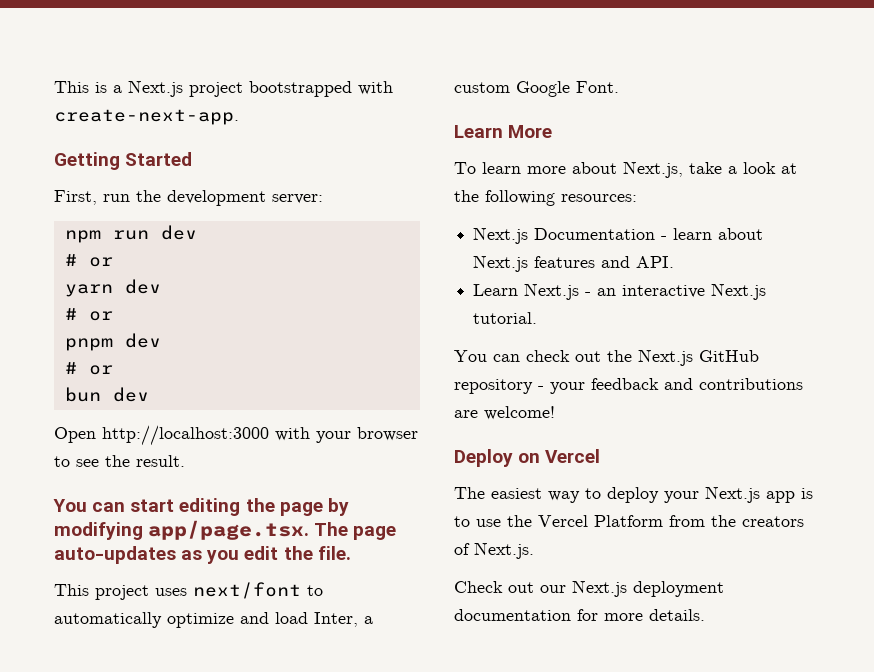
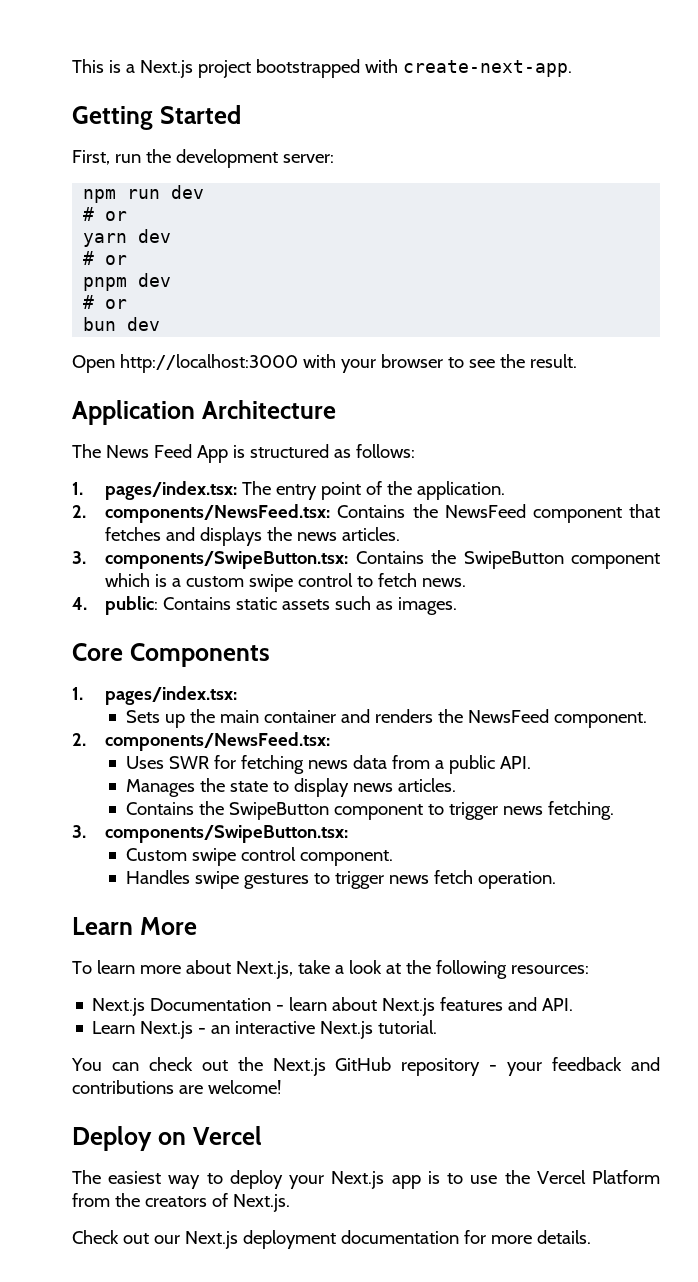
[53,498,349,516] [54,520,397,540] [54,546,351,564] [54,582,323,600] [54,612,373,628] [454,81,619,97] You can start editing the page by modifying app/page.tsx. The page auto-updates as you edit the file. // This project uses next/font to automatically optimize and load Inter, a custom Google Font. -> [72,400,336,425] [72,444,415,463] [72,481,506,500] [72,504,660,523] [105,527,401,546] [72,550,660,569] [105,573,467,592] [72,596,458,615] [72,643,270,667] [72,686,238,705] [125,709,647,728] [72,732,331,751] [125,755,531,774] [125,778,456,797] [125,801,614,820] [72,825,349,843] [125,847,393,866] [125,870,556,889] Application Architecture // The News Feed App is structured as follows: // 1. pages/index.tsx: The entry point of the application. // 2. components/NewsFeed.tsx: Contains the NewsFeed component that fetches and displays the news articles. // 3. components/SwipeButton.tsx: Contains the SwipeButton component which is a custom swipe control to fetch news. // 4. public: Contains static assets such as images. // Core Components // 1. pages/index.tsx: // Sets up the main container and renders the NewsFeed component. // 2. components/NewsFeed.tsx: // Uses SWR for fetching news data from a public API. // Manages the state to display news articles. // Contains the SwipeButton component to trigger news fetching. // 3. components/SwipeButton.tsx: // Custom swipe control component. // Handles swipe gestures to trigger news fetch operation.

